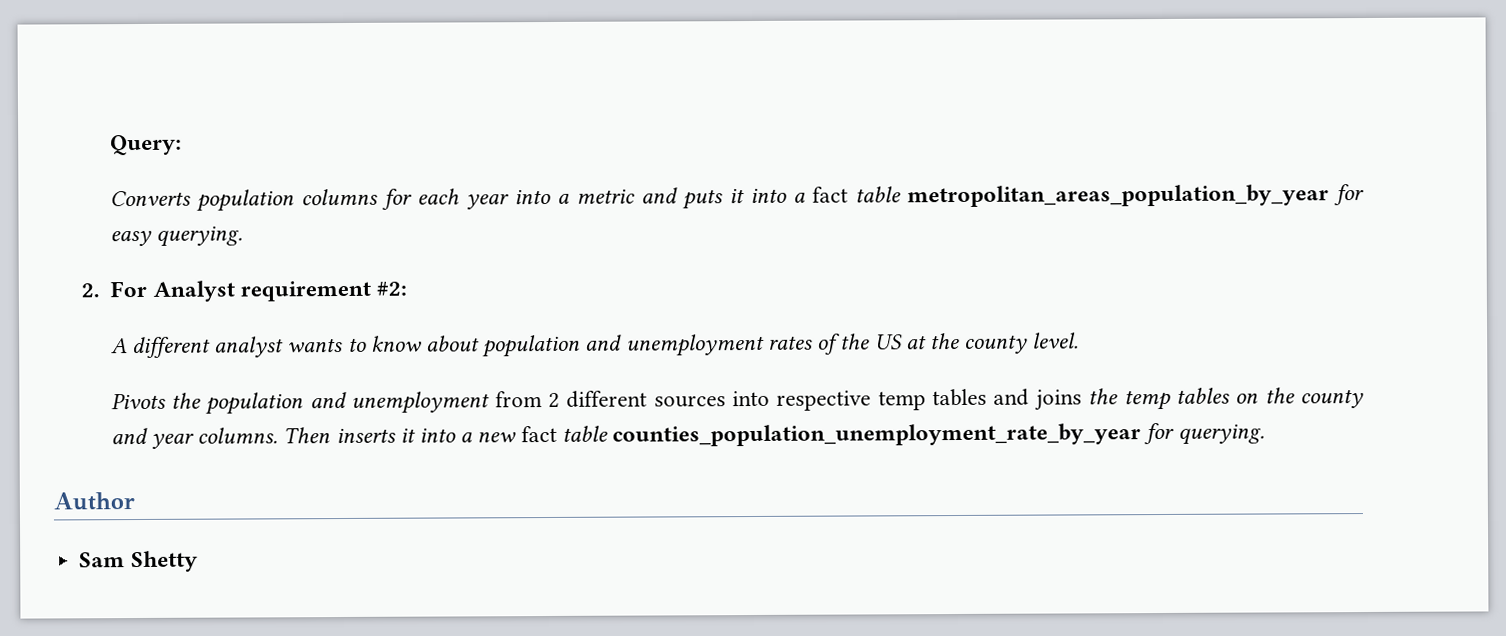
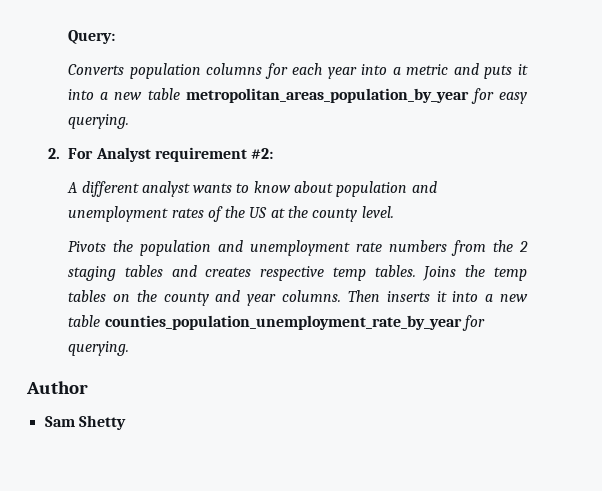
[811,186,848,203] fact -> [114,92,143,100] new
[494,388,1082,411] from 2 different sources into respective temp tables and joins -> [356,240,529,256] [68,265,457,281] rate numbers from the 2 staging tables and creates respective temp tables. Joins
[520,425,557,443] fact -> (528, 298) none

